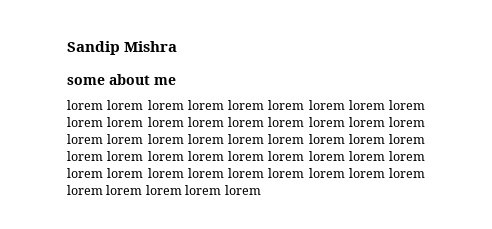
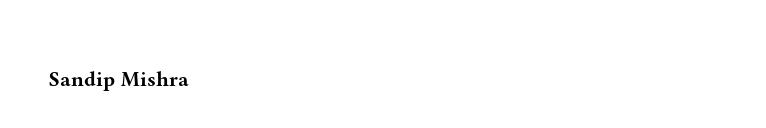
[67,74,176,85] [67,100,425,110] [67,117,425,127] [67,134,425,144] [67,151,425,161] [67,168,425,178] [67,185,261,195] // some about me // lorem lorem lorem lorem lorem lorem lorem lorem lorem lorem lorem lorem lorem lorem lorem lorem lorem lorem lorem lorem lorem lorem lorem lorem lorem lorem lorem lorem lorem lorem lorem lorem lorem lorem lorem lorem lorem lorem lorem lorem lorem lorem lorem lorem lorem lorem lorem lorem lorem lorem -> (189, 79) none

